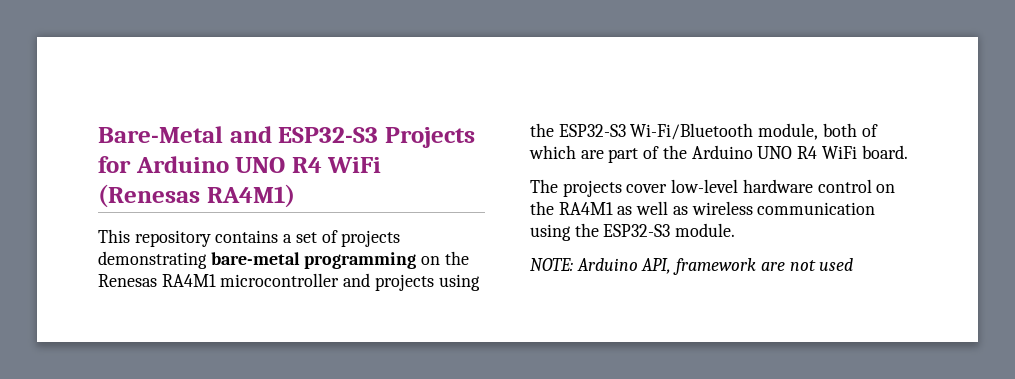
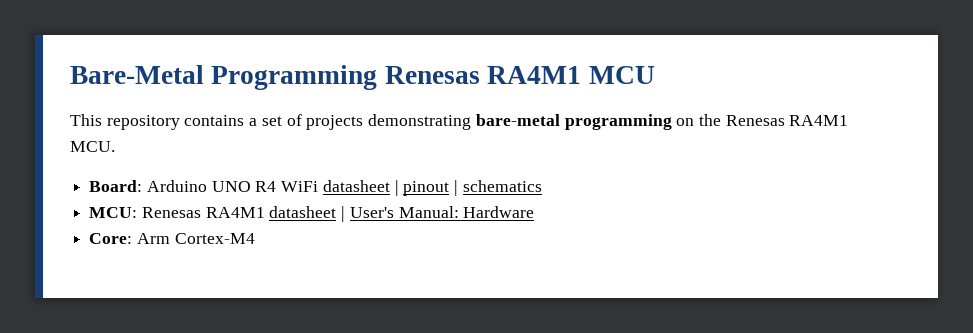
[229,126,475,148] [98,156,382,173] [98,184,295,208] and ESP32-S3 Projects for Arduino UNO R4 WiFi (Renesas RA4M1) -> [211,65,655,90] Programming Renesas RA4M1 MCU
[220,273,480,291] [530,123,878,140] [529,145,908,163] [530,179,896,197] [530,201,876,215] [530,223,736,241] [530,258,854,275] microcontroller and projects using the ESP32-S3 Wi-Fi/Bluetooth module, both of which are part of the Arduino UNO R4 WiFi board. // The projects cover low-level hardware control on the RA4M1 as well as wireless communication using the ESP32-S3 module. // NOTE: Arduino API, framework are not used -> [70,141,115,152] [89,180,542,196] [89,206,535,222] [89,233,255,244] MCU. // Board: Arduino UNO R4 WiFi datasheet | pinout | schematics // MCU: Renesas RA4M1 datasheet | User's Manual: Hardware // Core: Arm Cortex-M4

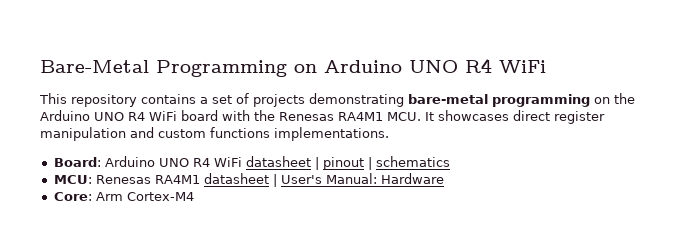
[384,66,655,84] Renesas RA4M1 MCU -> [294,58,546,73] on Arduino UNO R4 WiFi
[725,115,849,126] [70,141,115,152] Renesas RA4M1 MCU. -> [40,110,605,124] [40,127,389,141] Arduino UNO R4 WiFi board with the Renesas RA4M1 MCU. It showcases direct register manipulation and custom functions implementations.

